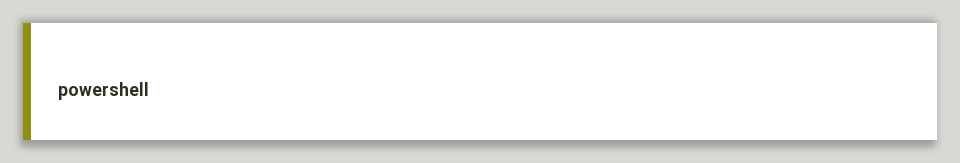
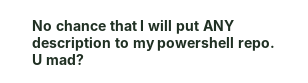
[58,82,149,100] powershell -> [32,19,234,34] [32,36,276,51] [32,54,84,65] No chance that I will put ANY description to my powershell repo. U mad?

